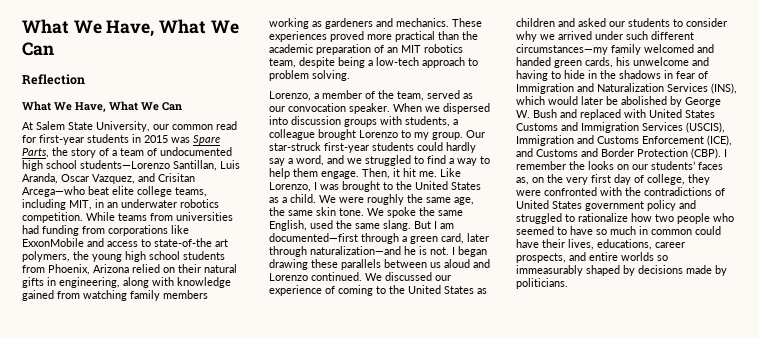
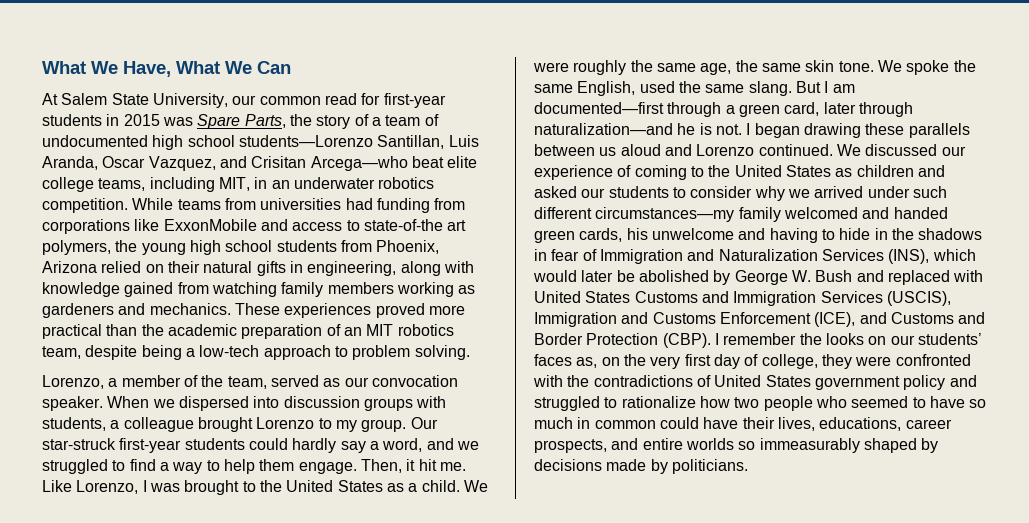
[22,19,239,37] [22,42,54,56] [22,74,85,85] [22,101,182,112] What We Have, What We Can // Reflection // What We Have, What We Can -> [42,61,291,77] What We Have, What We Can

